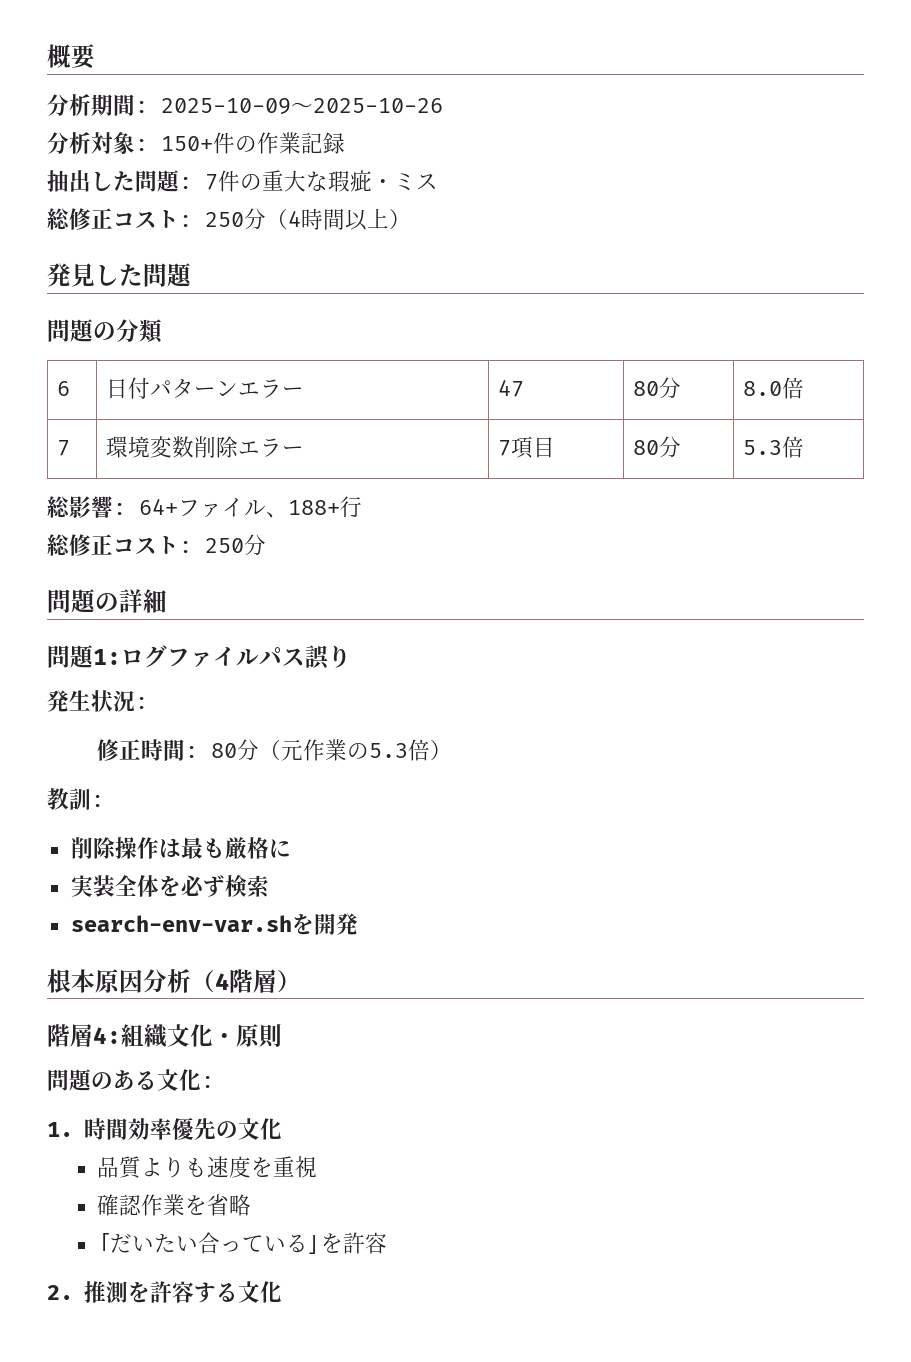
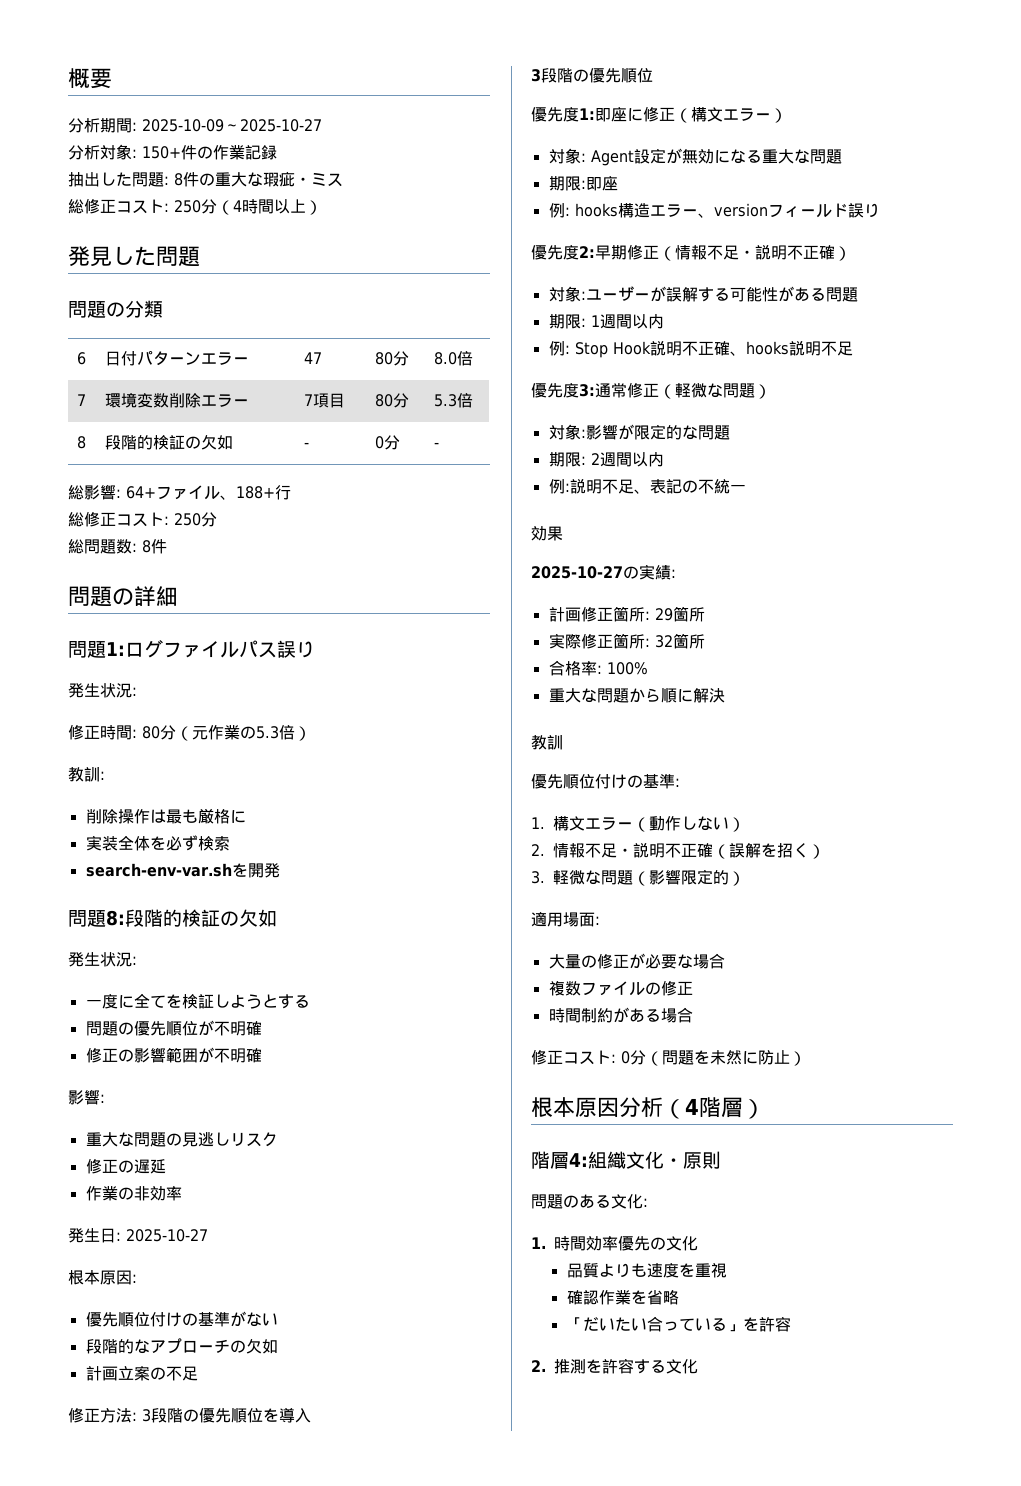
[313,98,443,113] 2025-10-26 -> [240,119,322,132] 2025-10-27
[205,174,218,190] 7 -> [174,173,183,186] 8
(804, 447) none -> [77,436,87,449] [105,435,234,450] [304,442,310,448] [375,435,401,450] [434,442,440,448] // 8 | 段階的検証の欠如 | - | 0分 | -
(266, 545) none -> [68,539,167,554] // 総問題数: 8件
(358, 924) none -> [68,909,277,927] [68,952,137,967] [85,993,310,1009] [85,1020,262,1036] [85,1047,262,1063] [68,1089,105,1105] [85,1132,278,1147] [85,1158,166,1174] [85,1186,182,1201] [68,1228,208,1243] [68,1270,137,1285] [85,1311,278,1327] [85,1338,278,1354] [85,1366,198,1381] [68,1407,311,1423] [531,68,653,83] [531,106,787,123] [548,148,842,166] [548,176,618,191] [548,203,880,218] [531,244,851,261] [548,286,858,302] [548,314,664,329] [548,341,853,358] [531,382,771,399] [548,424,730,440] [548,452,664,467] [548,479,746,494] [531,526,563,541] [531,564,676,580] [548,606,705,622] [548,633,705,649] [548,660,648,676] [548,688,725,703] [531,735,563,750] [531,773,680,789] [531,816,745,832] [531,843,825,859] [531,869,745,886] [531,911,600,927] [548,953,725,969] [548,980,693,996] [548,1007,693,1023] [531,1049,806,1066] // 問題8:段階的検証の欠如 // 発生状況: // 一度に全てを検証しようとする // 問題の優先順位が不明確 // 修正の影響範囲が不明確 // 影響: // 重大な問題の見逃しリスク // 修正の遅延 // 作業の非効率 // 発生日: 2025-10-27 // 根本原因: // 優先順位付けの基準がない // 段階的なアプローチの欠如 // 計画立案の不足 // 修正方法: 3段階の優先順位を導入 // 3段階の優先順位 // 優先度1:即座に修正（構文エラー） // 対象: Agent設定が無効になる重大な問題 // 期限:即座 // 例: hooks構造エラー、versionフィールド誤り // 優先度2:早期修正（情報不足・説明不正確） // 対象:ユーザーが誤解する可能性がある問題 // 期限: 1週間以内 // 例: Stop Hook説明不正確、hooks説明不足 // 優先度3:通常修正（軽微な問題） // 対象:影響が限定的な問題 // 期限: 2週間以内 // 例:説明不足、表記の不統一 // 効果 // 2025-10-27の実績: // 計画修正箇所: 29箇所 // 実際修正箇所: 32箇所 // 合格率: 100% // 重大な問題から順に解決 // 教訓 // 優先順位付けの基準: // 1.構文エラー（動作しない） // 2.情報不足・説明不正確（誤解を招く） // 3.軽微な問題（影響限定的） // 適用場面: // 大量の修正が必要な場合 // 複数ファイルの修正 // 時間制約がある場合 // 修正コスト: 0分（問題を未然に防止）

